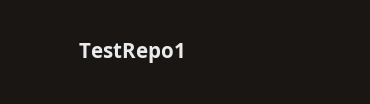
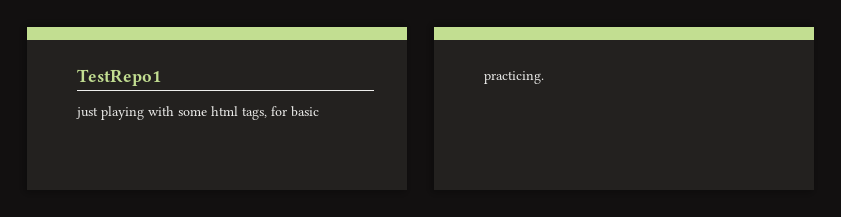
(186, 53) none -> [76,106,319,120] [484,71,544,84] // just playing with some html tags, for basic practicing.

